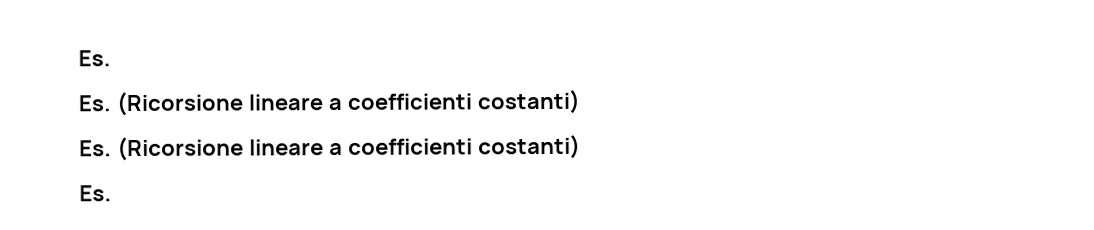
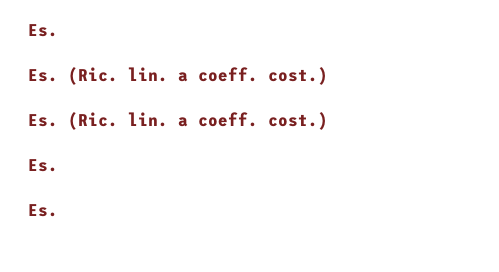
[78,50,111,67] [78,89,580,117] [79,134,581,162] [79,185,112,202] Es. // Es. (Ricorsione lineare a coefficienti costanti) // Es. (Ricorsione lineare a coefficienti costanti) // Es. -> [28,24,58,37] [28,67,328,85] [28,112,328,130] [28,159,58,172] [28,204,58,217] Es. // Es. (Ric. lin. a coeff. cost.) // Es. (Ric. lin. a coeff. cost.) // Es. // Es.

